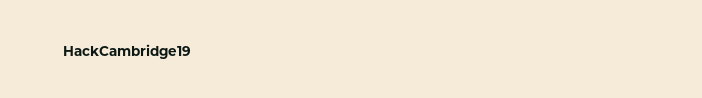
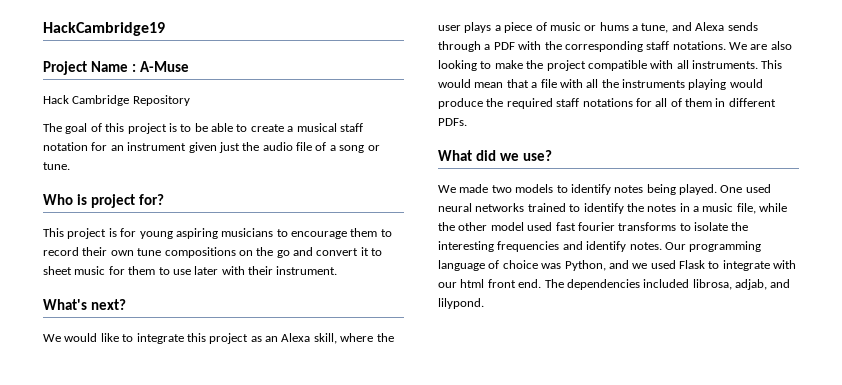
(191, 51) none -> [43,61,189,75] [43,95,190,106] [43,123,363,134] [43,142,380,153] [43,162,70,170] [43,194,164,208] [43,228,392,239] [43,247,383,258] [43,266,338,275] [43,299,126,310] [43,333,394,344] [438,22,758,33] [438,41,792,52] [438,60,783,71] [438,79,763,90] [438,98,776,109] [438,118,467,126] [438,150,552,161] [438,184,771,195] [438,203,788,214] [438,222,749,231] [438,241,762,252] [438,260,797,271] [438,279,791,290] [438,298,484,309] // Project Name : A-Muse // Hack Cambridge Repository // The goal of this project is to be able to create a musical staff notation for an instrument given just the audio file of a song or tune. // Who is project for? // This project is for young aspiring musicians to encourage them to record their own tune compositions on the go and convert it to sheet music for them to use later with their instrument. // What's next? // We would like to integrate this project as an Alexa skill, where the user plays a piece of music or hums a tune, and Alexa sends through a PDF with the corresponding staff notations. We are also looking to make the project compatible with all instruments. This would mean that a file with all the instruments playing would produce the required staff notations for all of them in different PDFs. // What did we use? // We made two models to identify notes being played. One used neural networks trained to identify the notes in a music file, while the other model used fast fourier transforms to isolate the interesting frequencies and identify notes. Our programming language of choice was Python, and we used Flask to integrate with our html front end. The dependencies included librosa, adjab, and lilypond.

